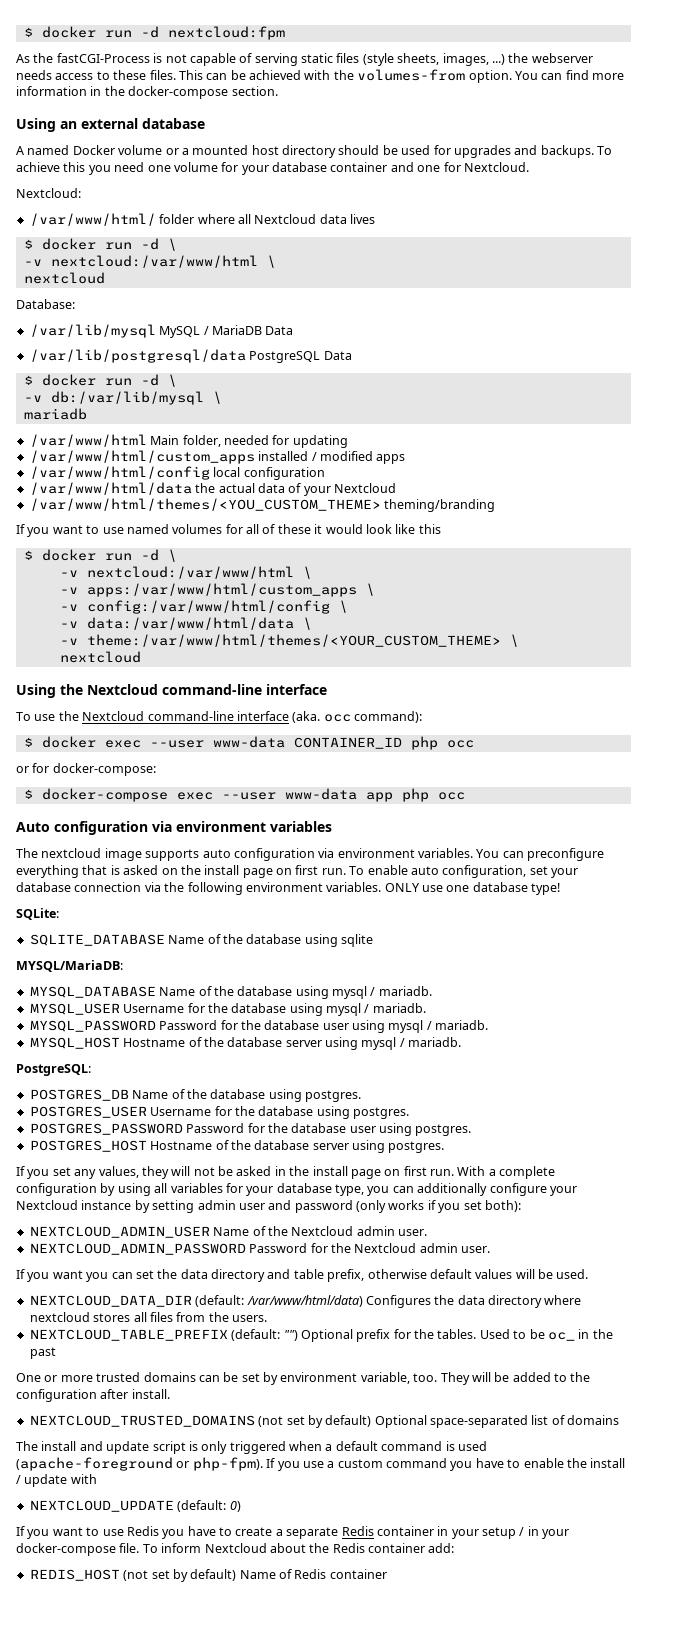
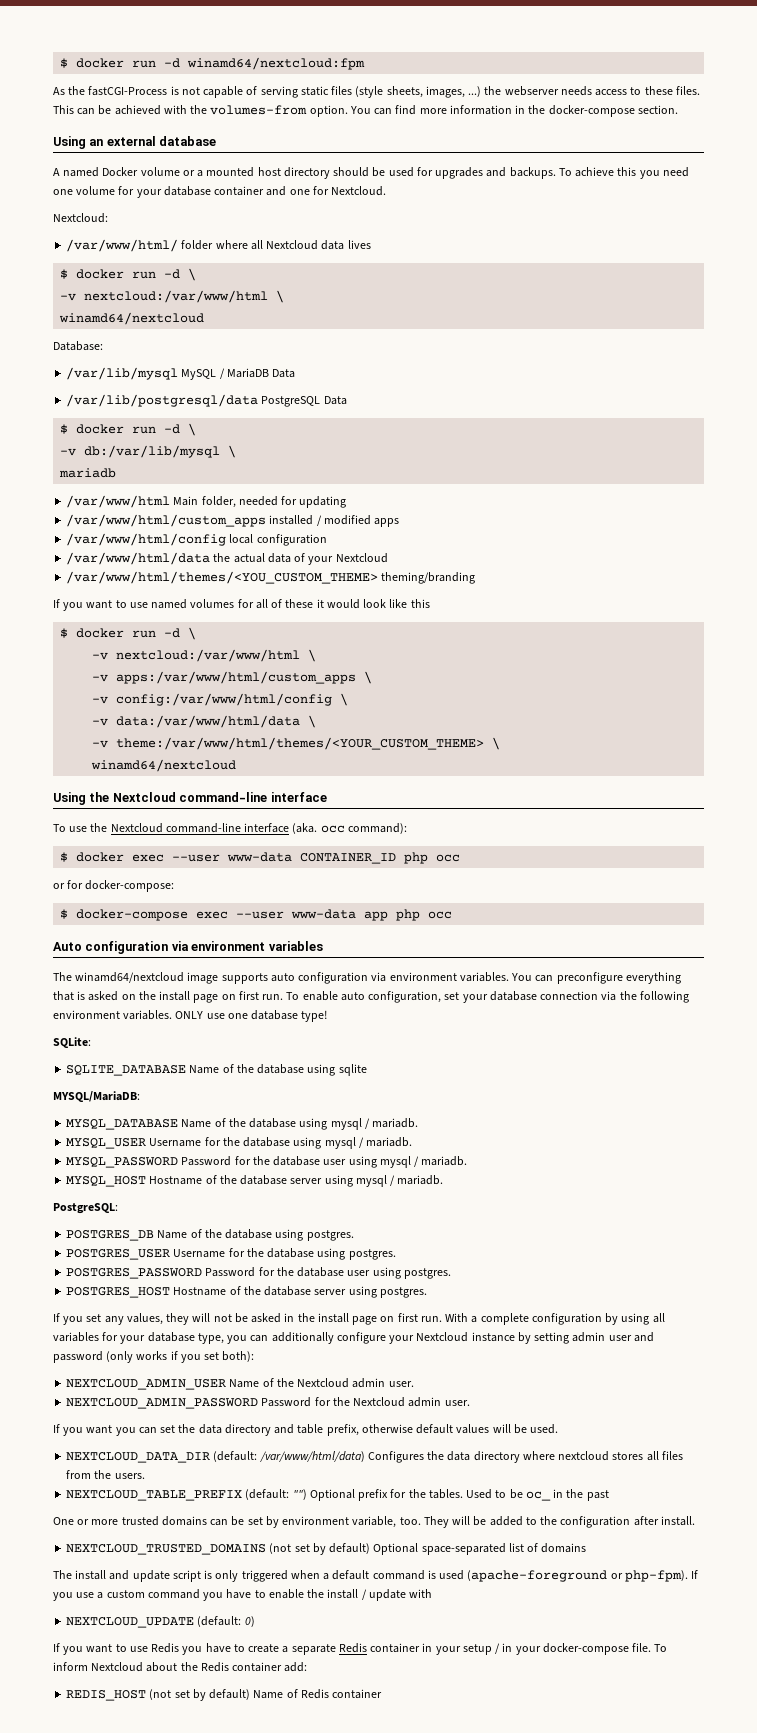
[23,26,285,40] $ docker run -d nextcloud:fpm -> [60,57,366,70] $ docker run -d winamd64/nextcloud:fpm
[23,272,105,284] nextcloud -> [59,312,205,325] winamd64/nextcloud
[59,651,141,663] nextcloud -> [91,759,237,772] winamd64/nextcloud
[41,848,102,858] nextcloud -> [75,972,185,983] winamd64/nextcloud

